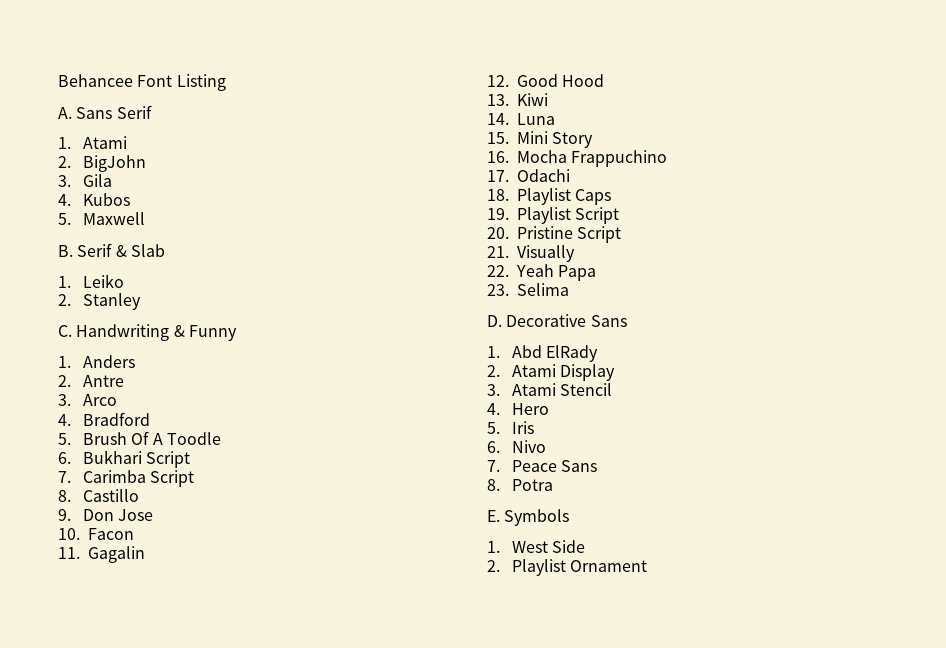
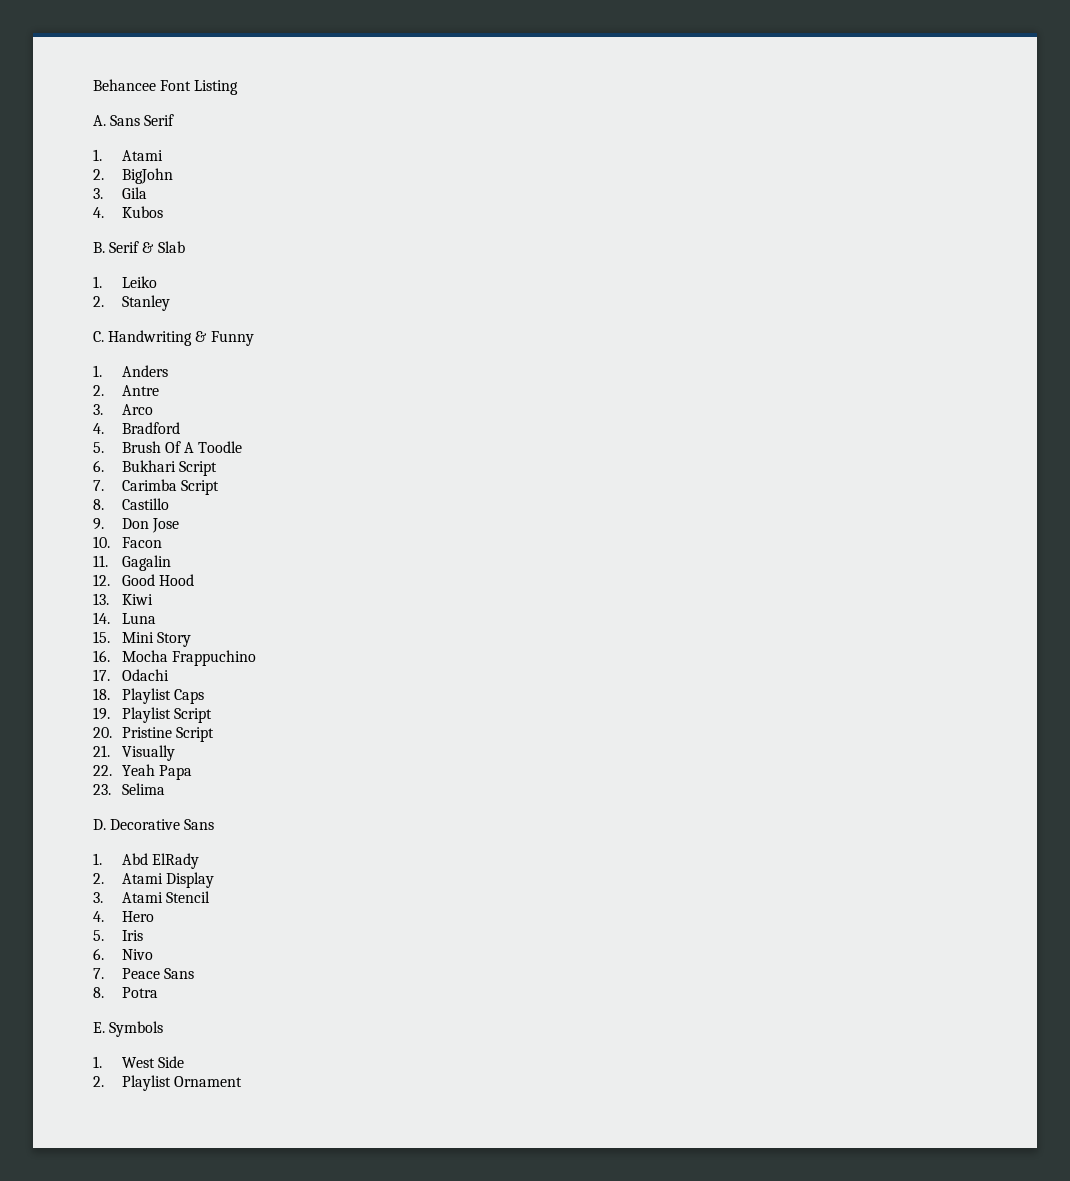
[58,212,146,225] // 5. Maxwell -> (163, 212) none

